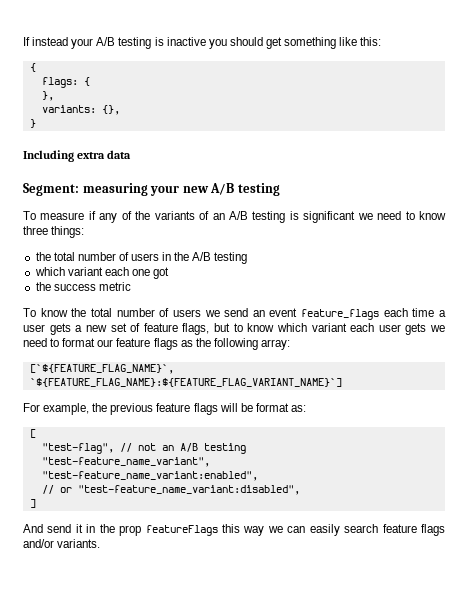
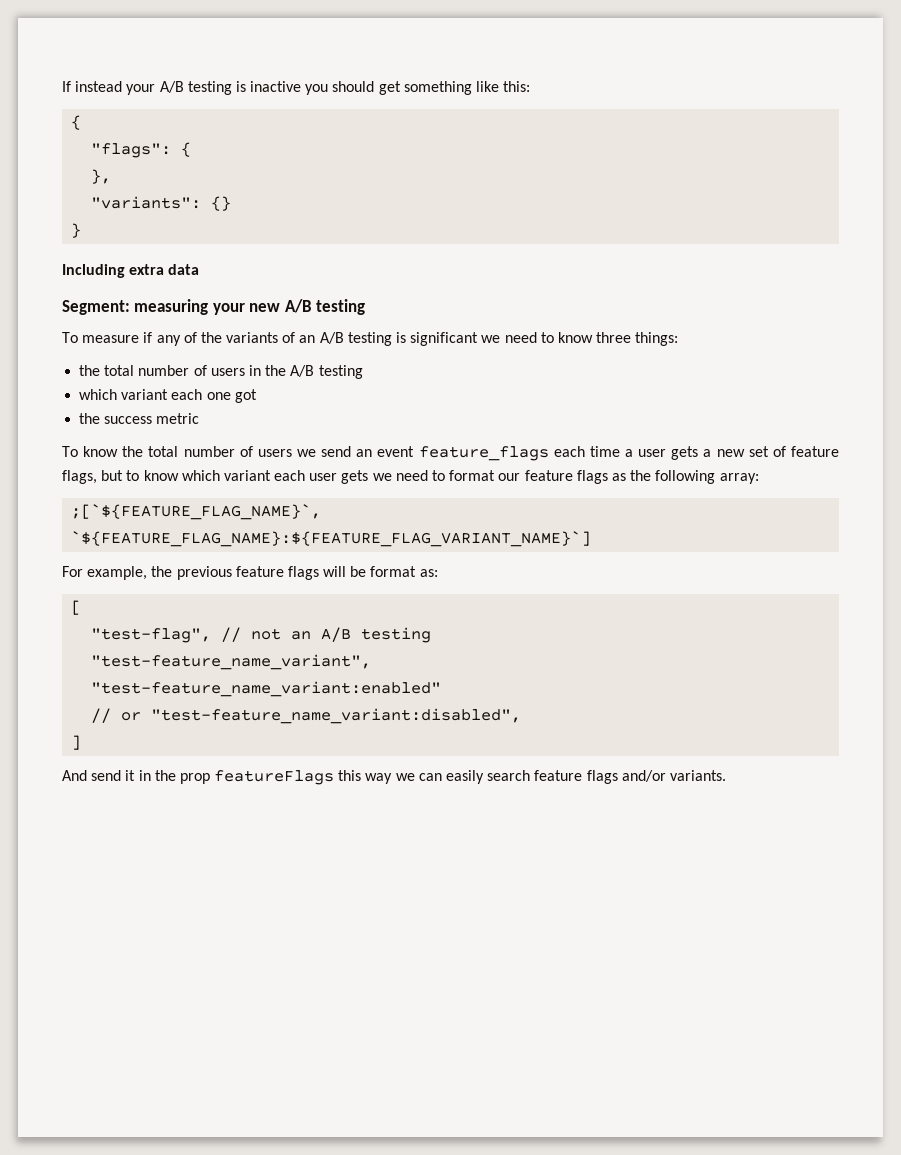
[41,77,78,88] flags: -> [91,143,172,158] "flags":
[41,105,120,115] variants: {}, -> [91,196,232,211] "variants": {}
[29,364,174,374] [`${FEATURE_FLAG_NAME}`, -> [71,504,322,520] ;[`${FEATURE_FLAG_NAME}`,
[41,471,258,481] "test-feature_name_variant:enabled", -> [91,681,442,697] "test-feature_name_variant:enabled"

